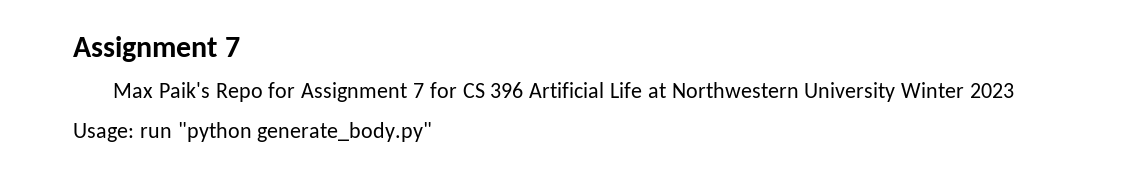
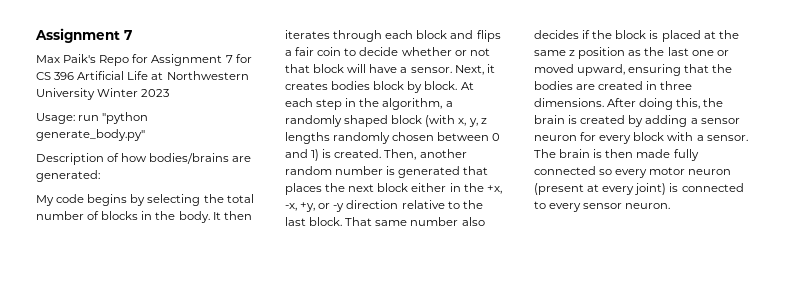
(433, 132) none -> [36,153,252,165] [36,170,100,182] [36,194,254,206] [36,211,252,223] [285,30,501,42] [285,47,490,56] [285,64,495,75] [285,81,474,93] [285,98,453,110] [285,115,487,127] [285,132,501,144] [285,149,467,161] [285,166,489,178] [285,183,502,195] [285,200,483,212] [285,217,485,226] [534,30,739,42] [534,47,729,59] [534,64,733,76] [534,81,693,90] [534,98,724,110] [534,115,740,127] [534,132,748,144] [534,149,699,161] [534,166,732,178] [534,183,744,195] [534,201,671,212] // Description of how bodies/brains are generated: // My code begins by selecting the total number of blocks in the body. It then iterates through each block and flips a fair coin to decide whether or not that block will have a sensor. Next, it creates bodies block by block. At each step in the algorithm, a randomly shaped block (with x, y, z lengths randomly chosen between 0 and 1) is created. Then, another random number is generated that places the next block either in the +x, -x, +y, or -y direction relative to the last block. That same number also decides if the block is placed at the same z position as the last one or moved upward, ensuring that the bodies are created in three dimensions. After doing this, the brain is created by adding a sensor neuron for every block with a sensor. The brain is then made fully connected so every motor neuron (present at every joint) is connected to every sensor neuron.

